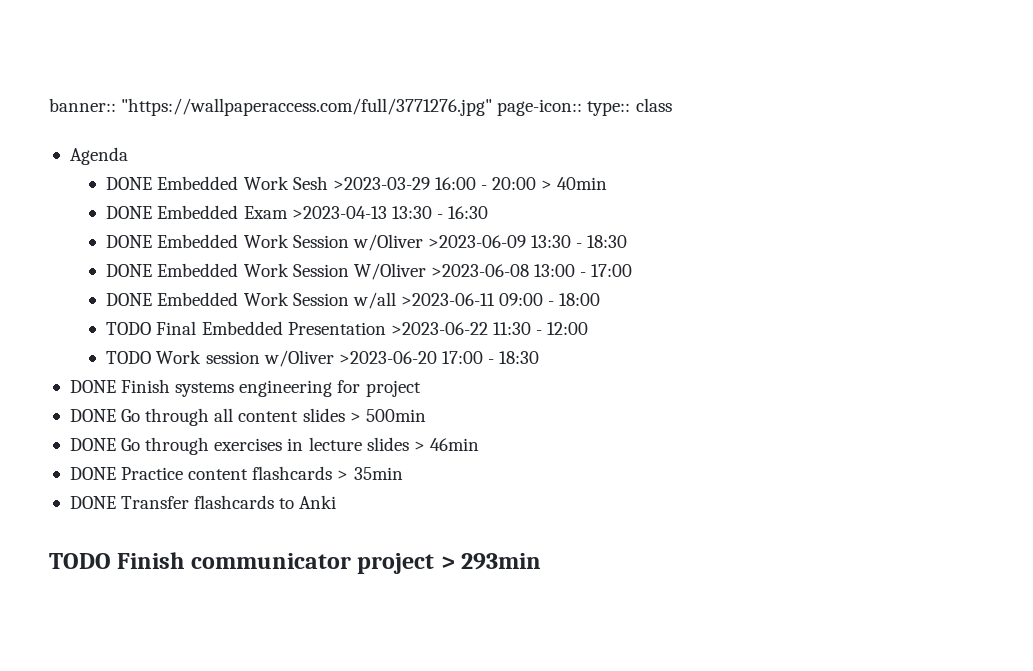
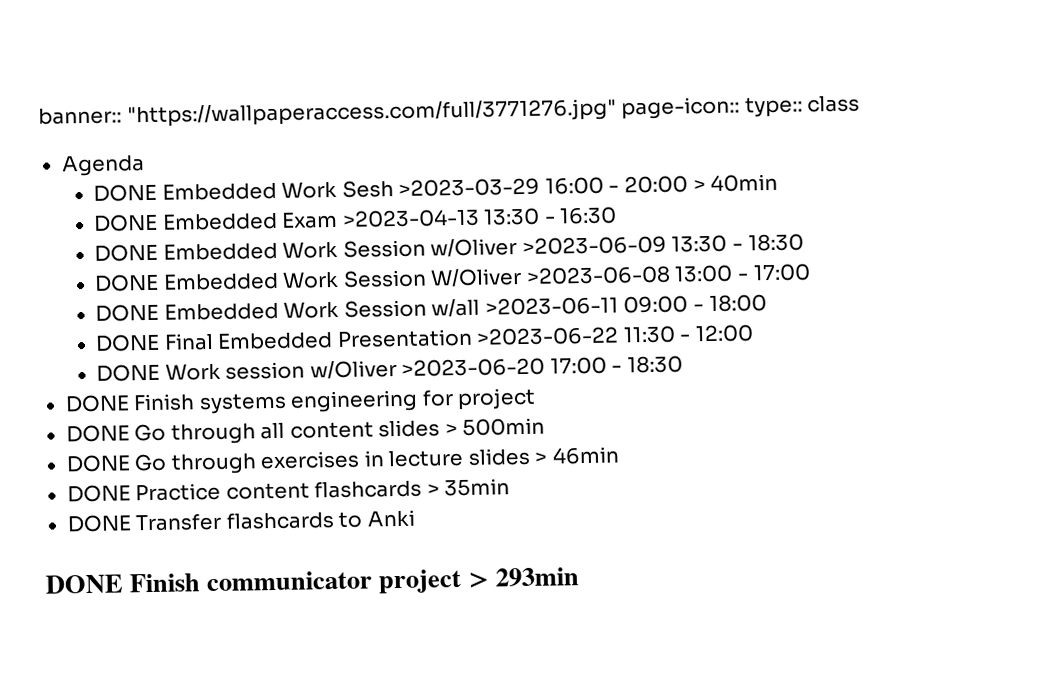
[106,322,152,335] TODO -> [95,333,161,352] DONE
[106,351,152,364] TODO -> [96,363,161,382] DONE
[49,553,111,569] TODO -> [45,574,123,594] DONE

